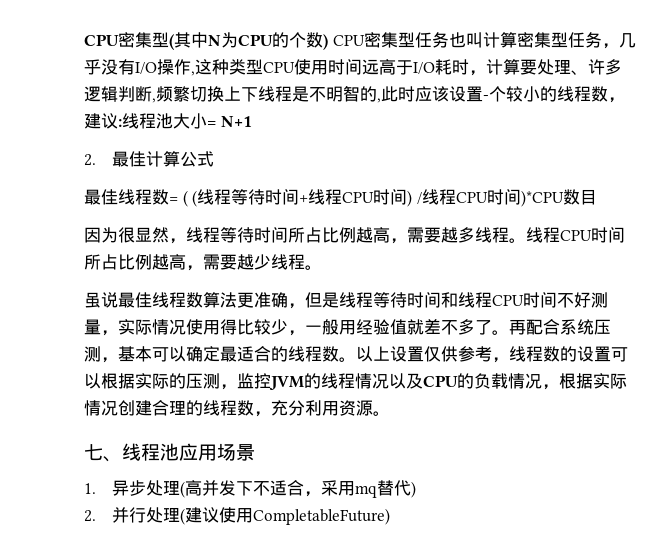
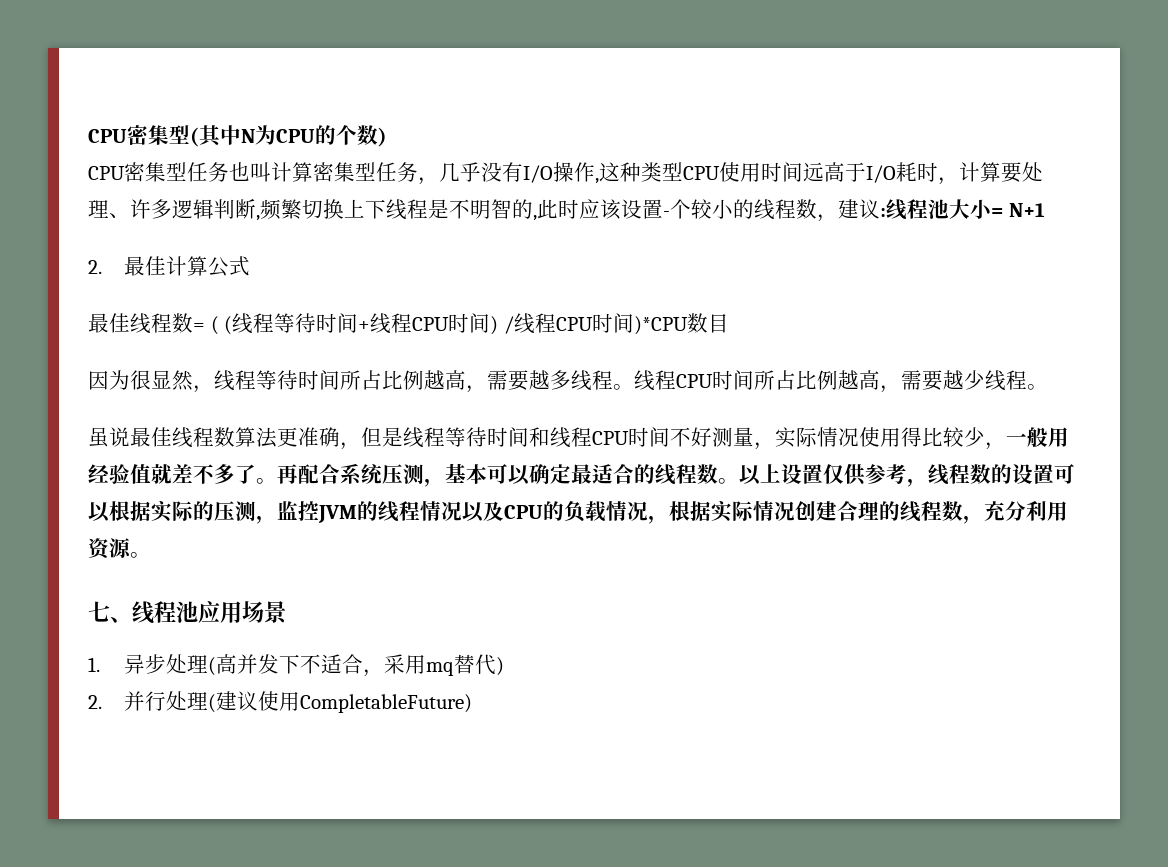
(328, 42) none -> (387, 137) //

